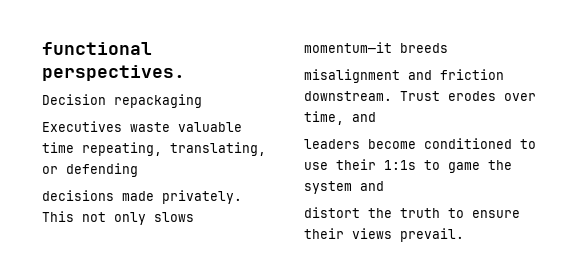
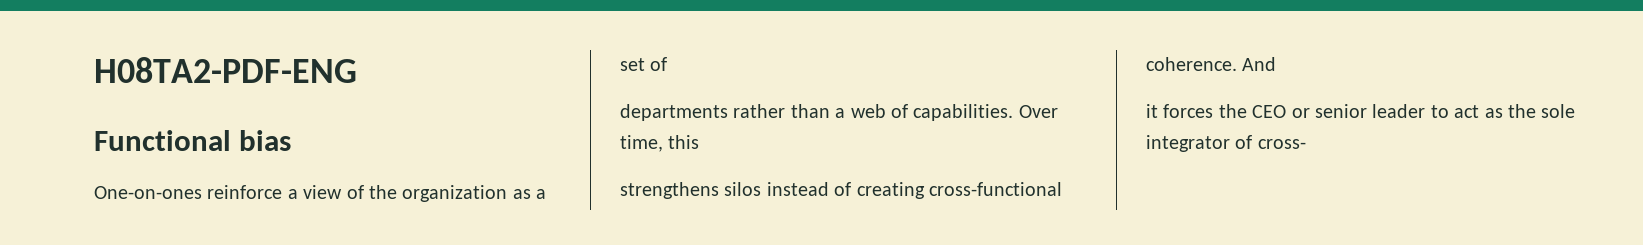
[42,42,152,55] [42,65,185,81] [42,94,202,108] [42,121,242,132] [42,142,266,156] [42,163,138,177] [42,190,242,204] [42,211,194,225] [304,42,448,53] [304,69,504,83] [304,91,536,101] [304,111,376,125] [304,138,536,149] [304,159,512,173] [304,181,384,194] [304,207,520,218] [304,228,464,242] functional perspectives. // Decision repackaging // Executives waste valuable time repeating, translating, or defending // decisions made privately. This not only slows momentum—it breeds // misalignment and friction downstream. Trust erodes over time, and // leaders become conditioned to use their 1:1s to game the system and // distort the truth to ensure their views prevail. -> [94,57,357,83] [94,130,292,151] [94,185,547,202] [620,57,668,71] [620,104,1058,121] [620,135,700,152] [620,182,1062,199] [1146,57,1277,71] [1146,104,1576,118] [1146,135,1306,152] H08TA2-PDF-ENG // Functional bias // One-on-ones reinforce a view of the organization as a set of // departments rather than a web of capabilities. Over time, this // strengthens silos instead of creating cross-functional coherence. And // it forces the CEO or senior leader to act as the sole integrator of cross-

